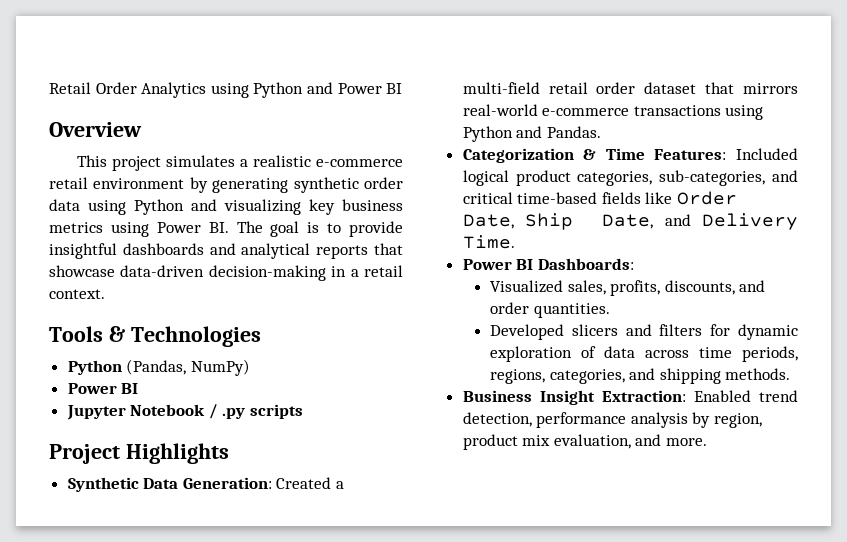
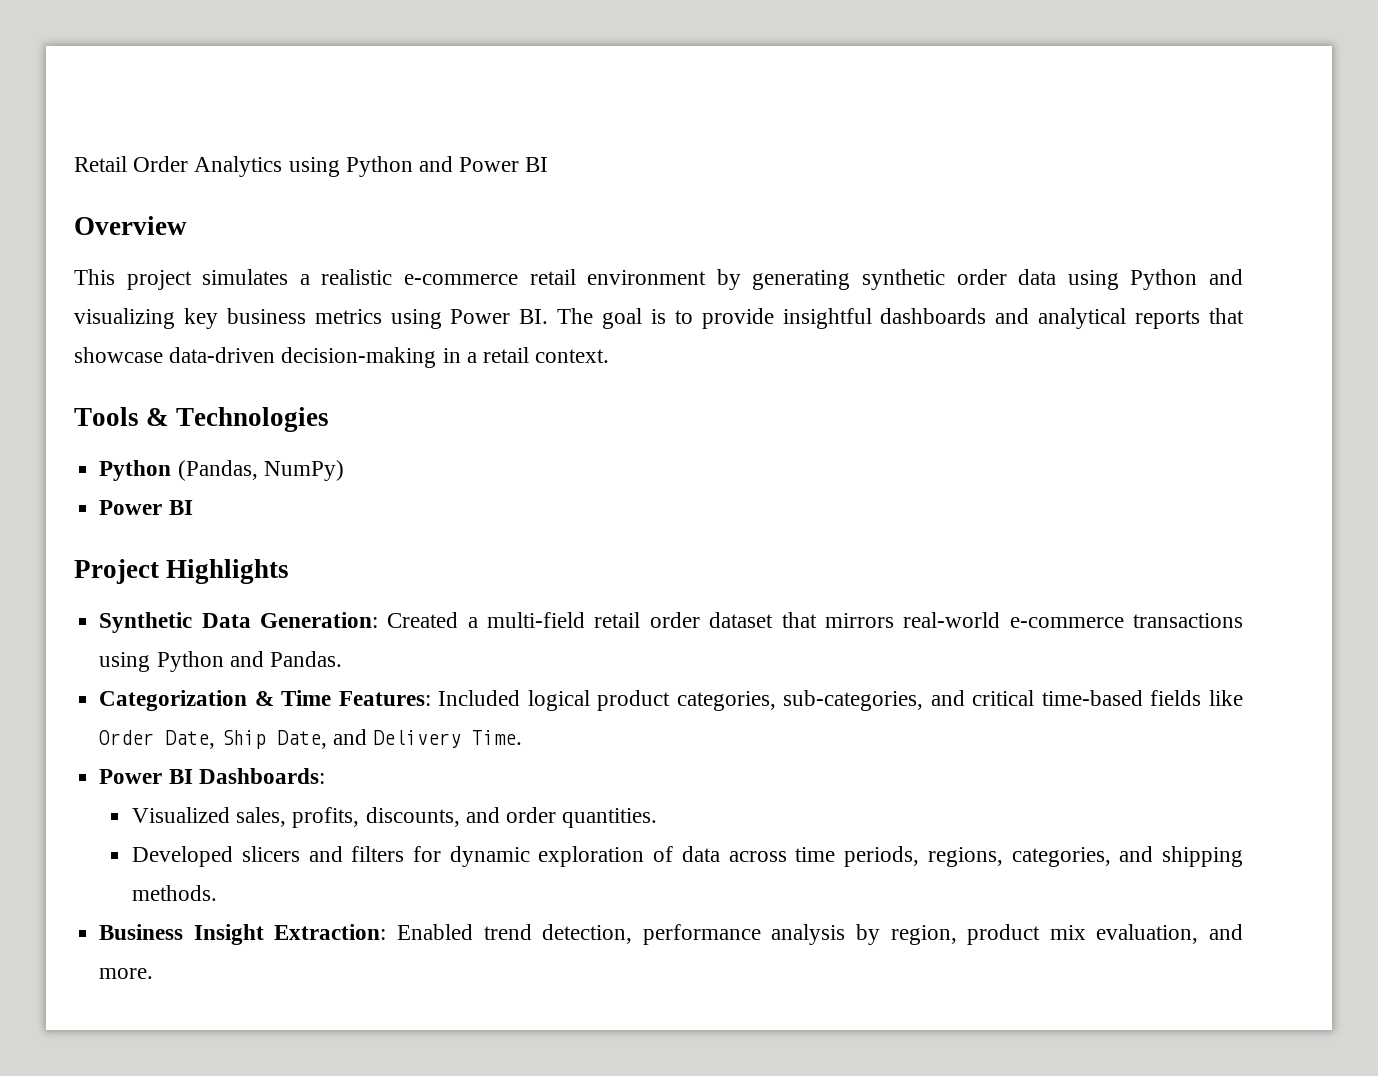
[66,404,304,420] // Jupyter Notebook / .py scripts -> (193, 507) none

